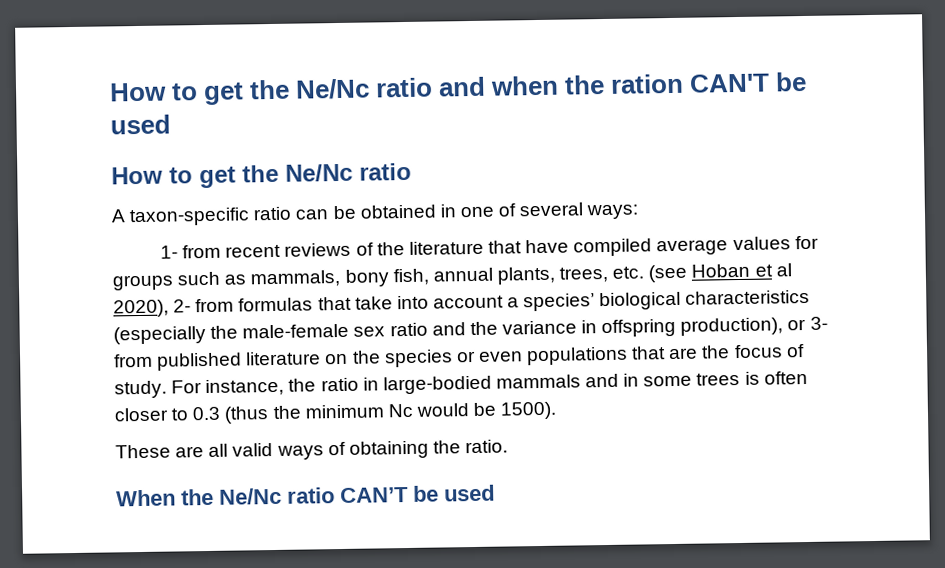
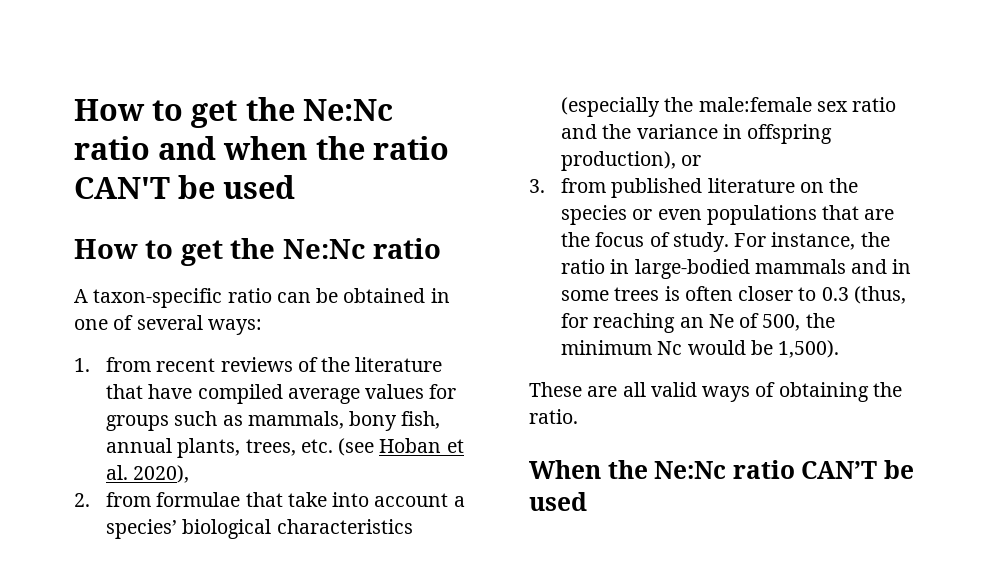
[109,78,371,106] How to get the Ne/Nc -> [74,97,393,128] How to get the Ne:Nc
[610,73,685,94] ration -> [372,136,449,160] ratio
[285,163,353,182] Ne/Nc -> [282,239,366,259] Ne:Nc
[160,245,179,259] 1- -> [74,358,90,372] 1.
[775,263,792,277] al -> [106,465,129,480] al.
[173,297,314,313] 2- from formulas -> [74,492,241,507] // 2. from formulae
[242,323,350,339] male-female -> [698,97,812,112] male:female
[809,316,828,330] 3- -> [529,179,545,193] // 3.
[224,406,270,424] (thus -> [853,286,906,304] [561,313,801,333] (thus, for reaching an Ne of 500,
[500,401,558,420] 1500). -> [778,340,840,358] 1,500).
[219,487,282,505] Ne/Nc -> [654,461,727,479] Ne:Nc

